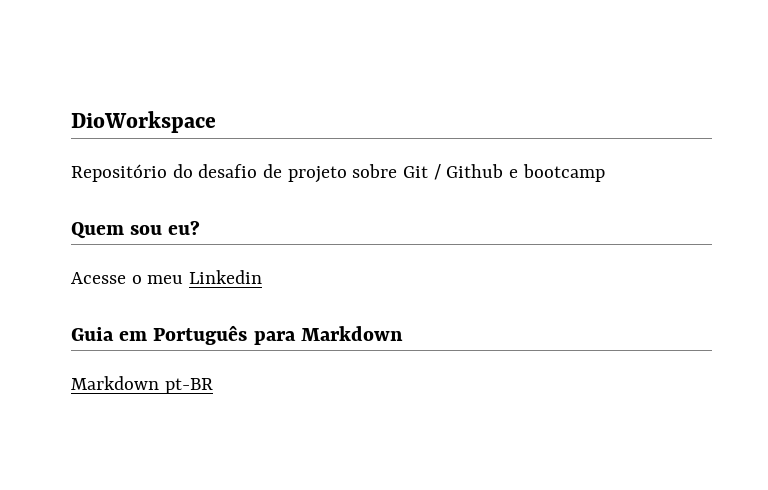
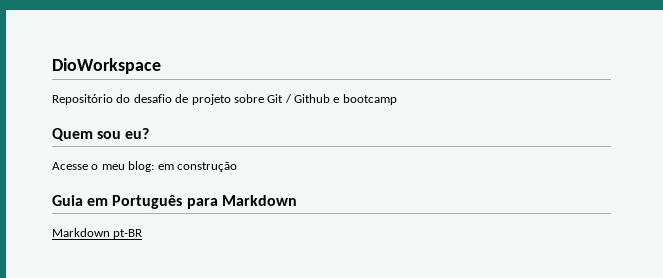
[189,270,263,284] Linkedin -> [128,161,237,172] blog: em construção

